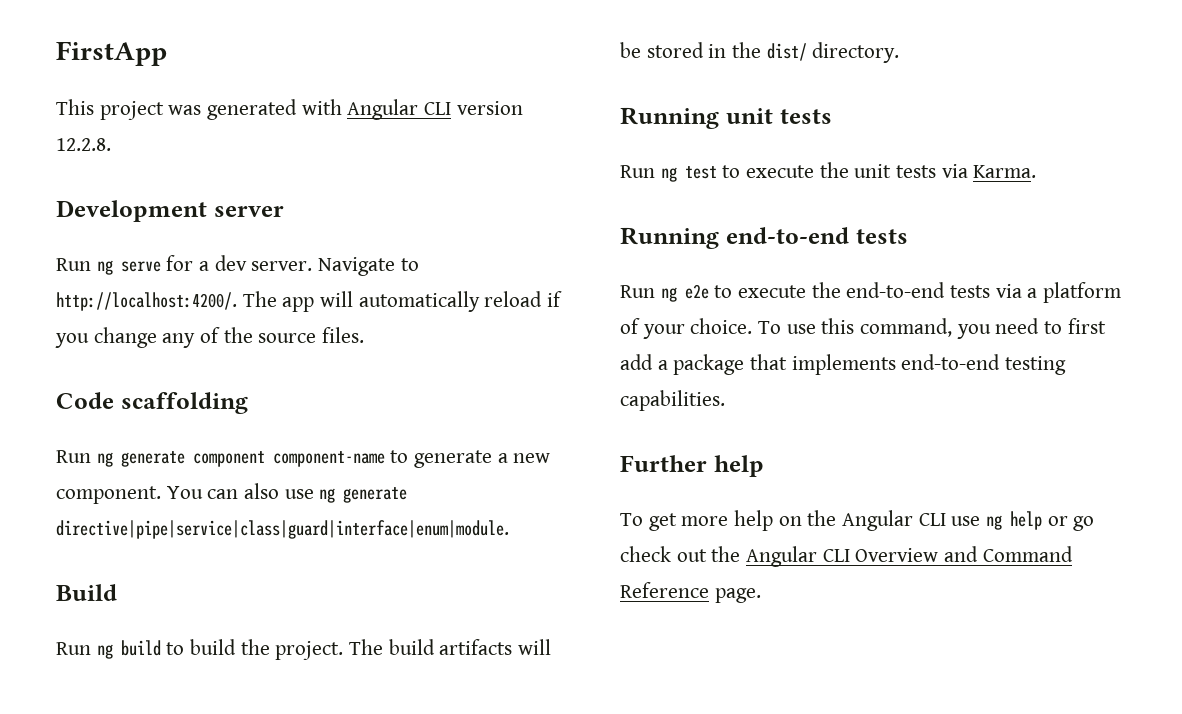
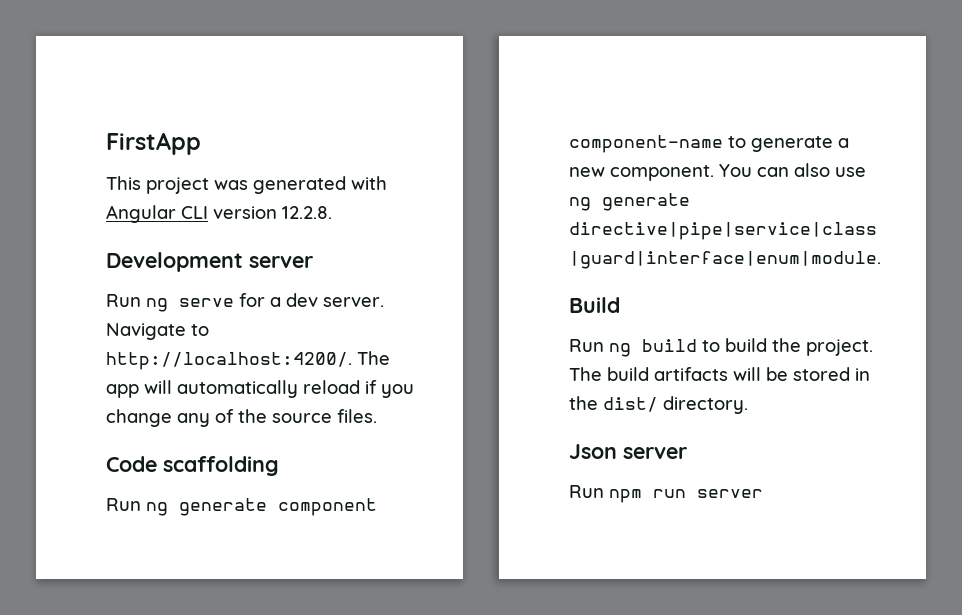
[620,107,832,129] [620,162,1037,182] [620,227,908,249] [620,282,1122,303] [620,318,1106,339] [620,354,1067,375] [620,390,725,411] [620,455,764,477] [620,510,1095,531] [620,546,1073,567] [620,582,761,603] Running unit tests // Run ng test to execute the unit tests via Karma. // Running end-to-end tests // Run ng e2e to execute the end-to-end tests via a platform of your choice. To use this command, you need to first add a package that implements end-to-end testing capabilities. // Further help // To get more help on the Angular CLI use ng help or go check out the Angular CLI Overview and Command Reference page. -> [569,444,687,459] [569,485,763,503] Json server // Run npm run server

